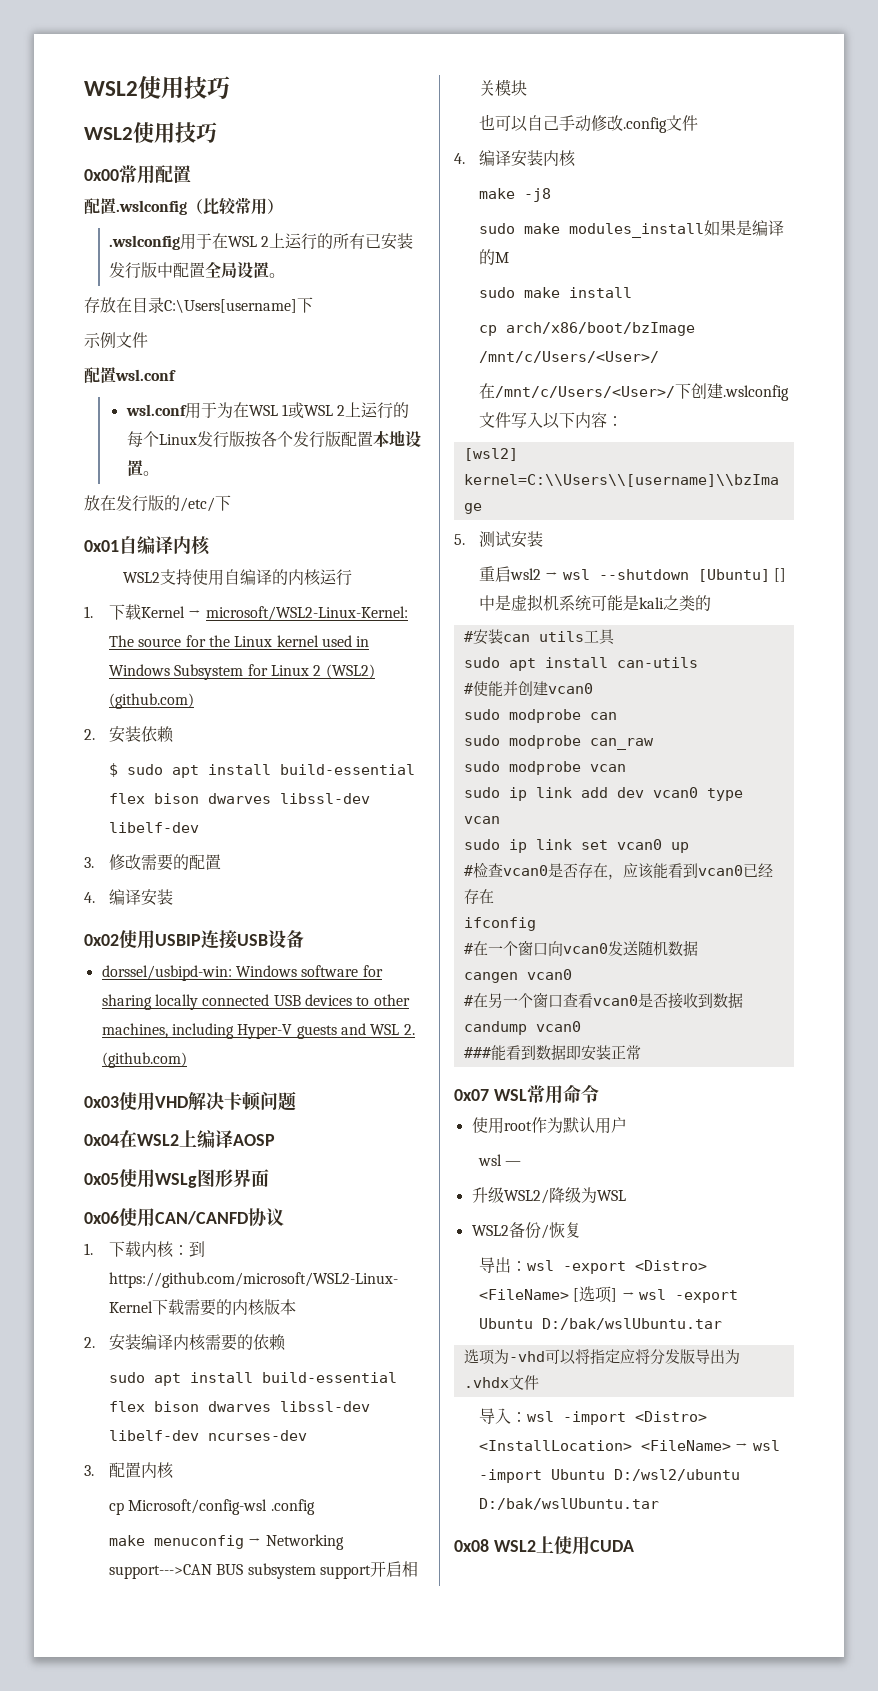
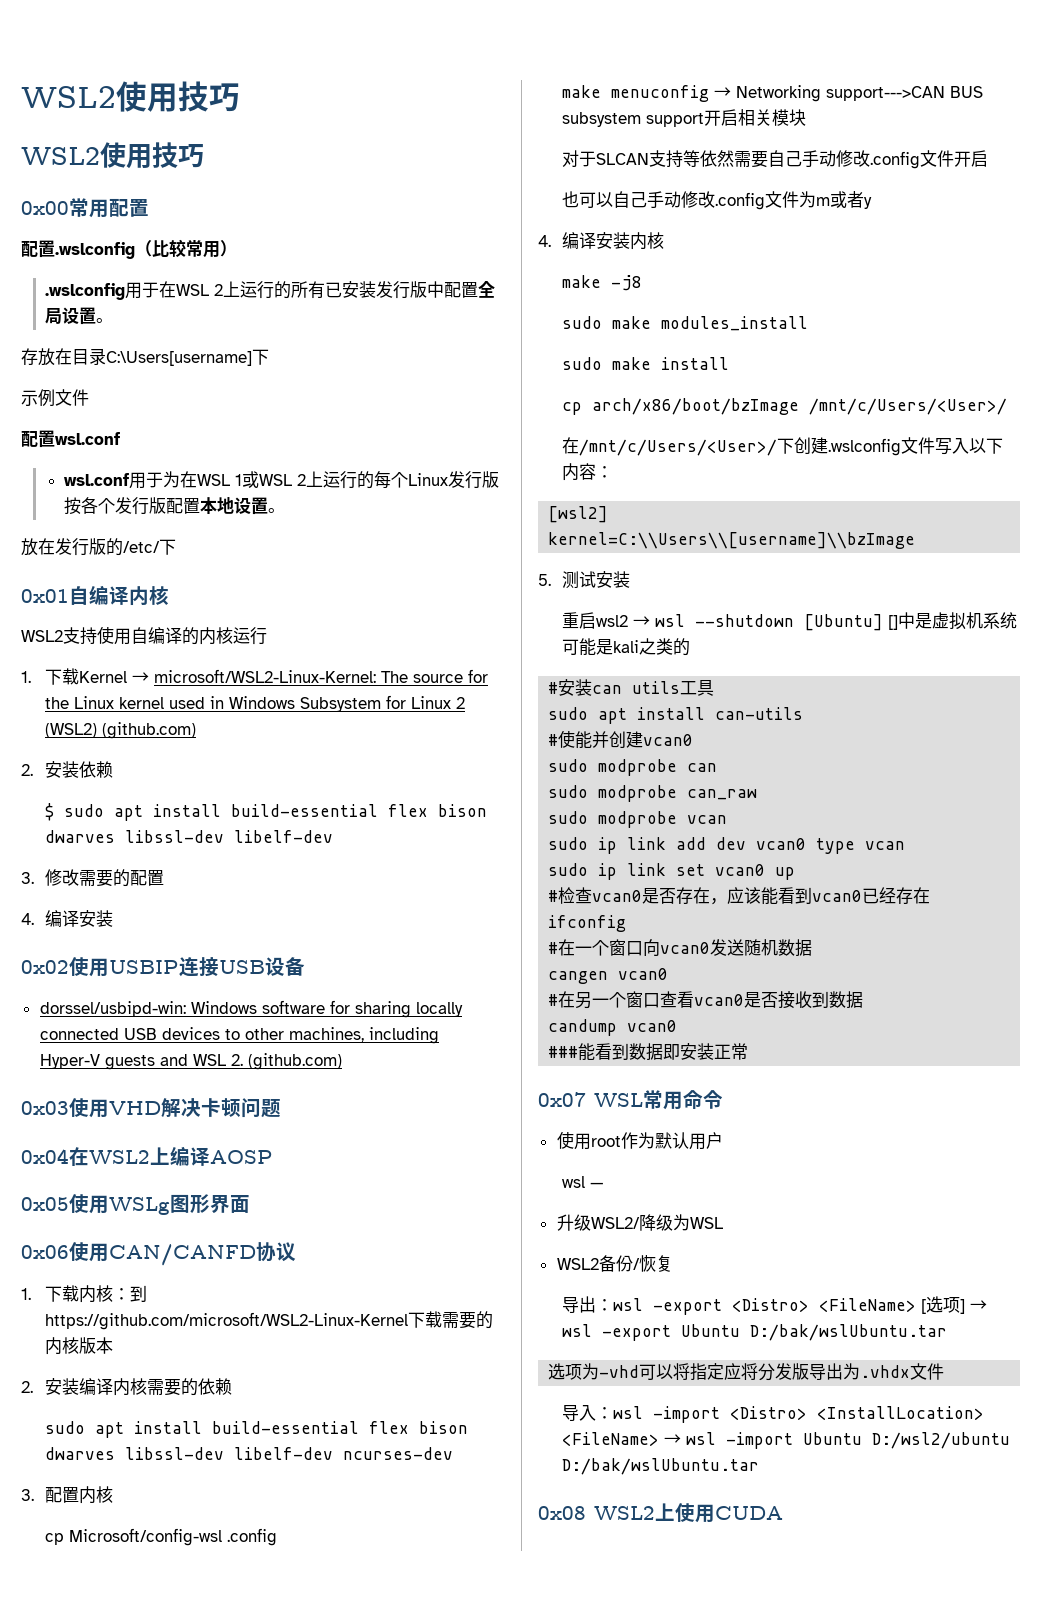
(527, 88) none -> [562,150,989,169] // 对于SLCAN支持等依然需要自己手动修改.config文件开启
(698, 123) none -> [799,191,873,209] 为m或者y
[703,220,784,236] [478,249,509,265] 如果是编译的M -> (809, 323) none

